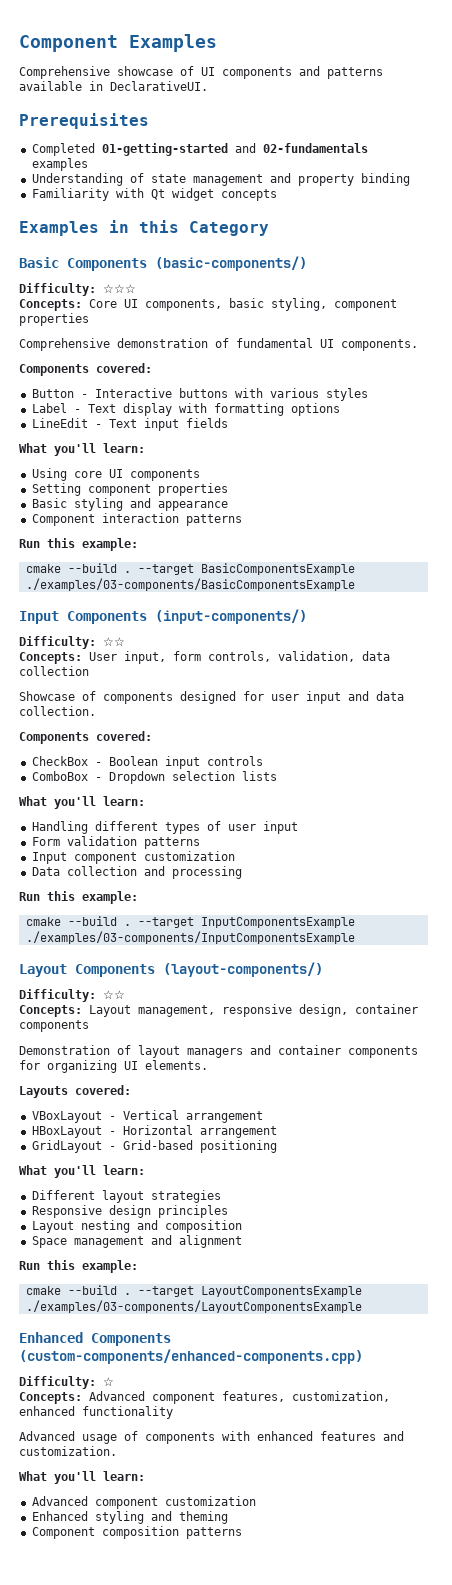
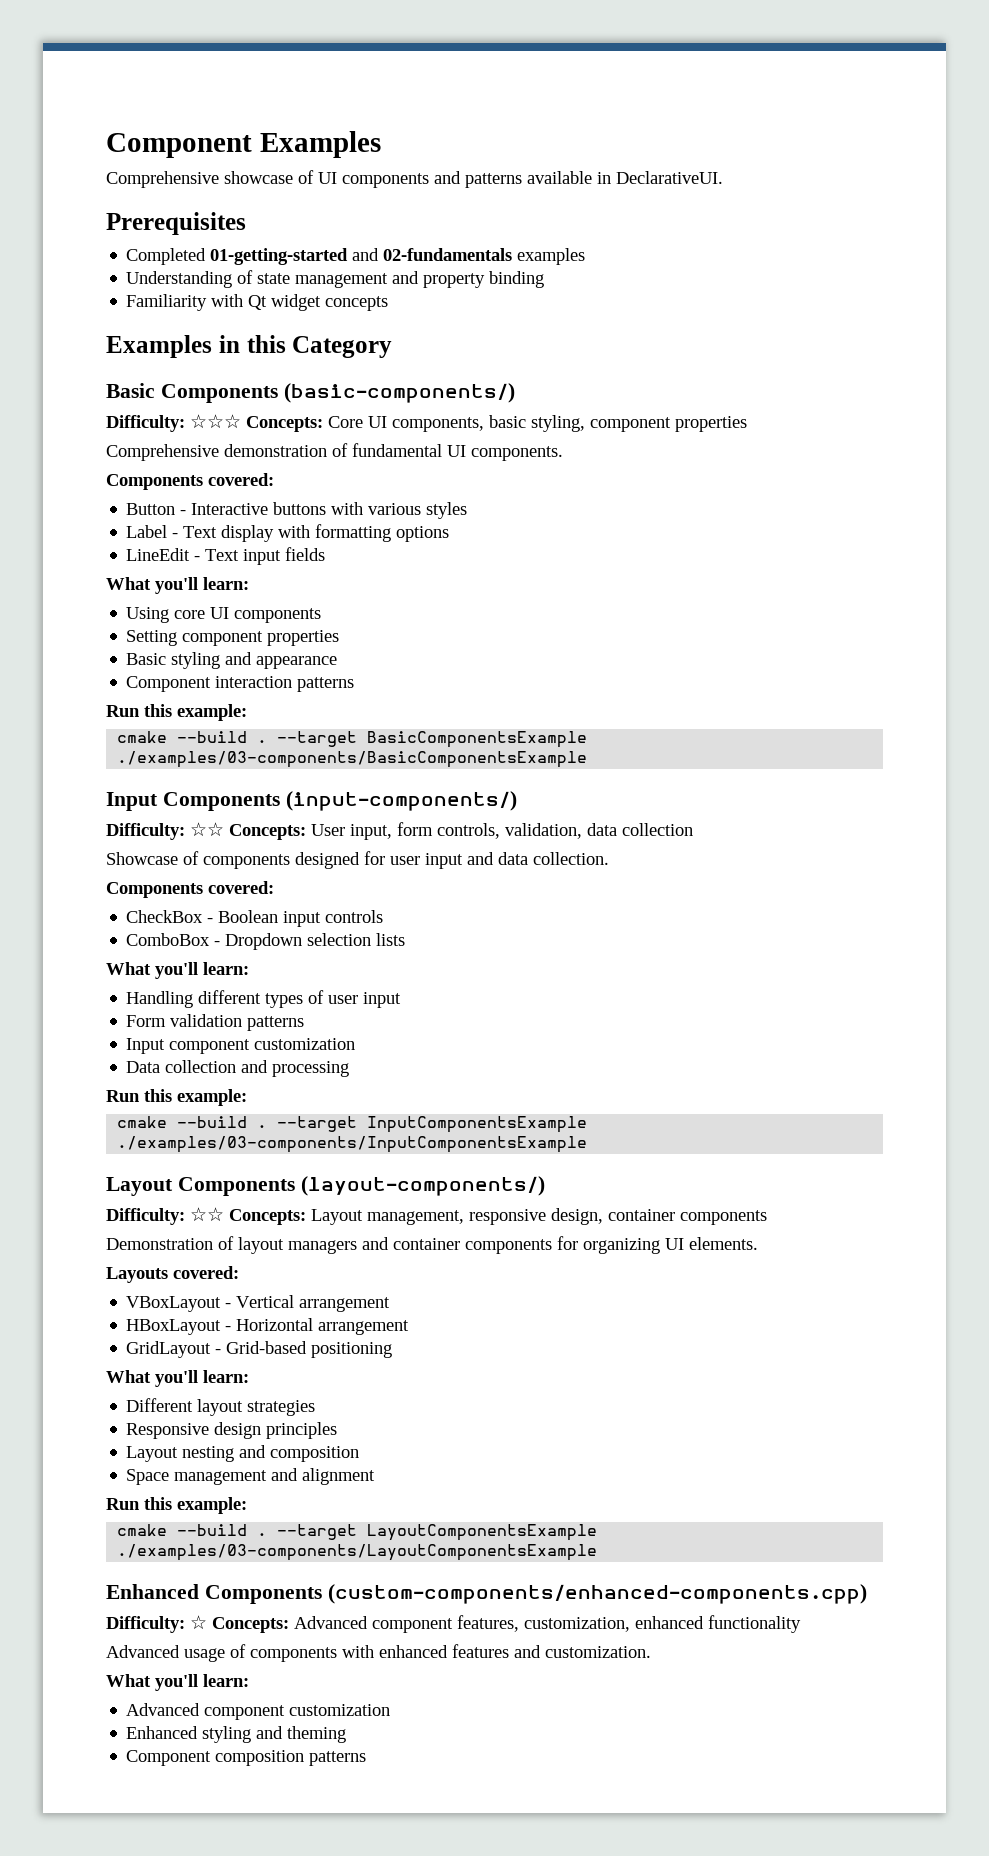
(136, 289) // -> (241, 421) none
(125, 642) // -> (224, 829) none
(125, 995) // -> (224, 1214) none
(114, 1382) // -> (207, 1622) none

